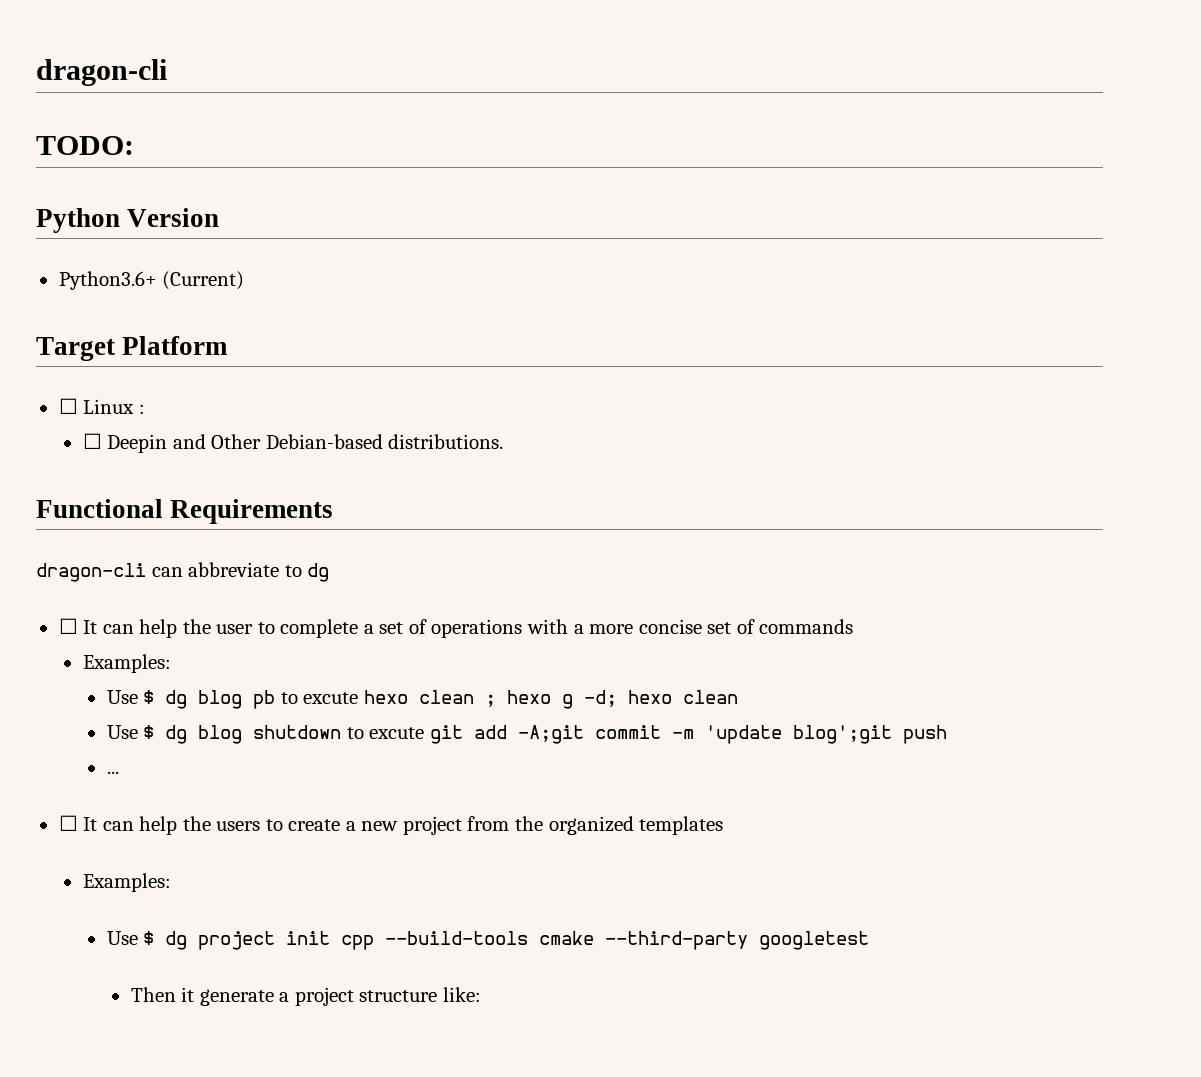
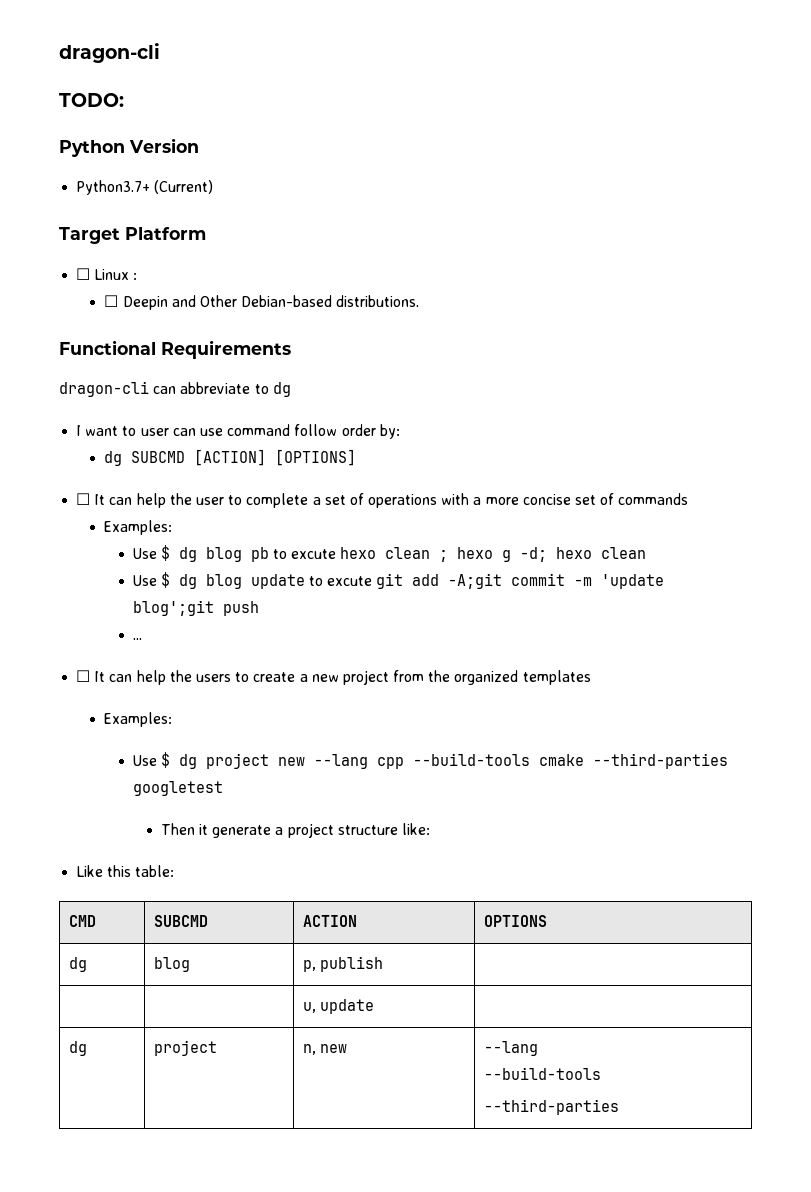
[58,271,157,290] Python3.6+ -> [76,180,151,195] Python3.7+
(330, 572) none -> [76,424,400,439] [104,449,357,466] // I want to user can use command follow order by: // dg SUBCMD [ACTION] [OPTIONS]
[253,725,342,739] shutdown -> [250,574,305,589] update
[286,931,331,945] init -> [277,754,368,769] new --lang
[605,931,749,950] --third-party -> [592,753,728,769] --third-parties
(481, 994) none -> [76,865,175,877] [69,915,97,927] [154,915,209,927] [303,915,358,927] [484,915,548,927] [69,957,88,972] [154,957,191,972] [303,956,384,972] [303,999,375,1014] [69,1041,88,1056] [154,1040,218,1056] [303,1044,348,1055] [484,1041,539,1056] [484,1067,602,1080] [484,1099,620,1115] // Like this table: // CMD | SUBCMD | ACTION | OPTIONS // dg | blog | p, publish | // | | u, update | // dg | project | n, new | --lang // --build-tools // --third-parties

